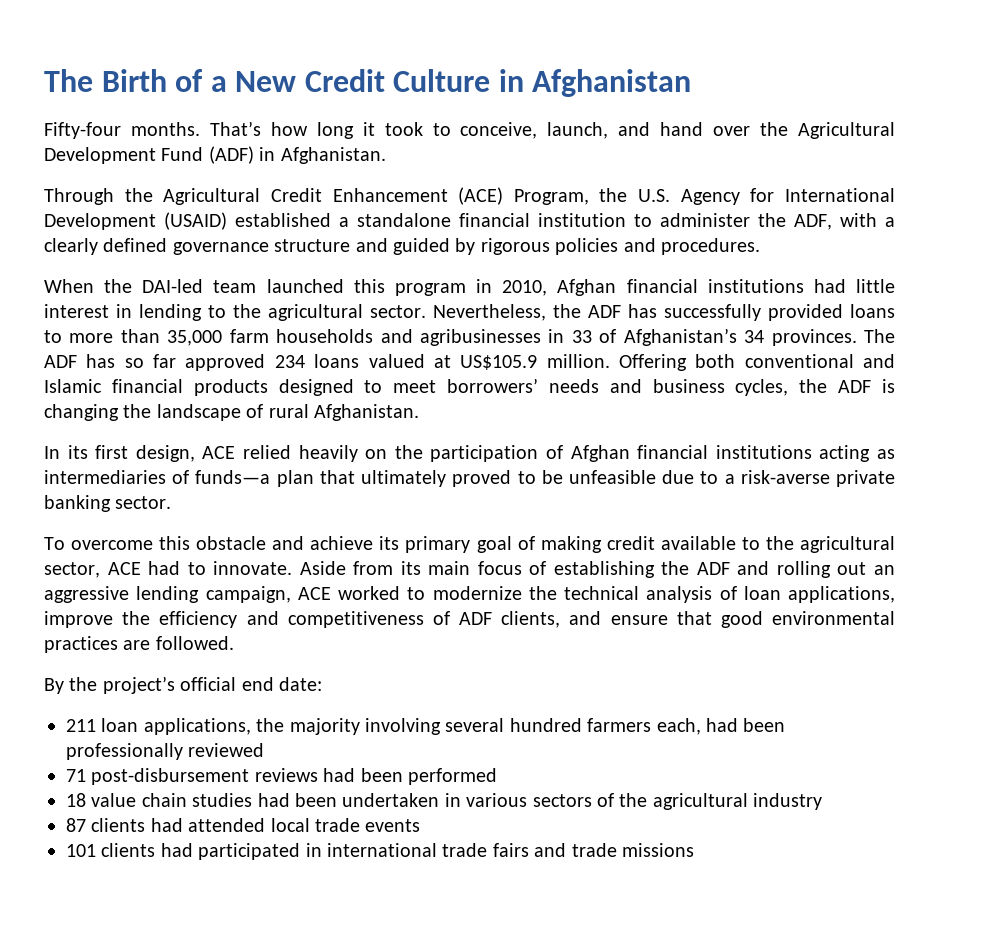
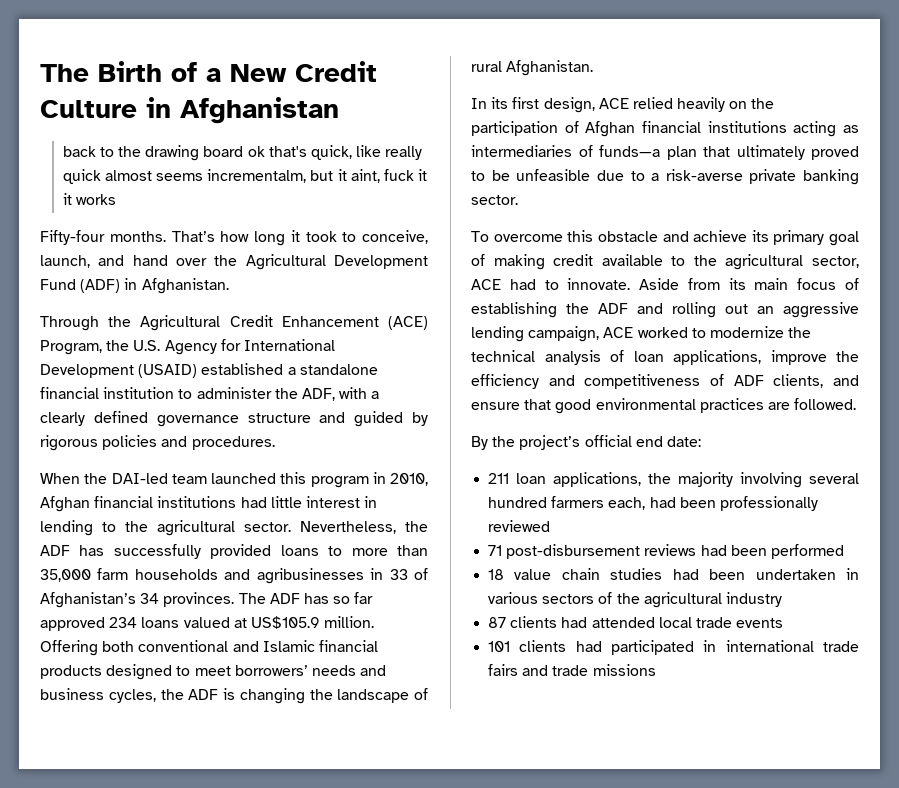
(692, 83) none -> [62,145,423,161] [62,169,428,184] [62,193,116,205] // back to the drawing board ok that's quick, like really quick almost seems incrementalm, but it aint, fuck it it works

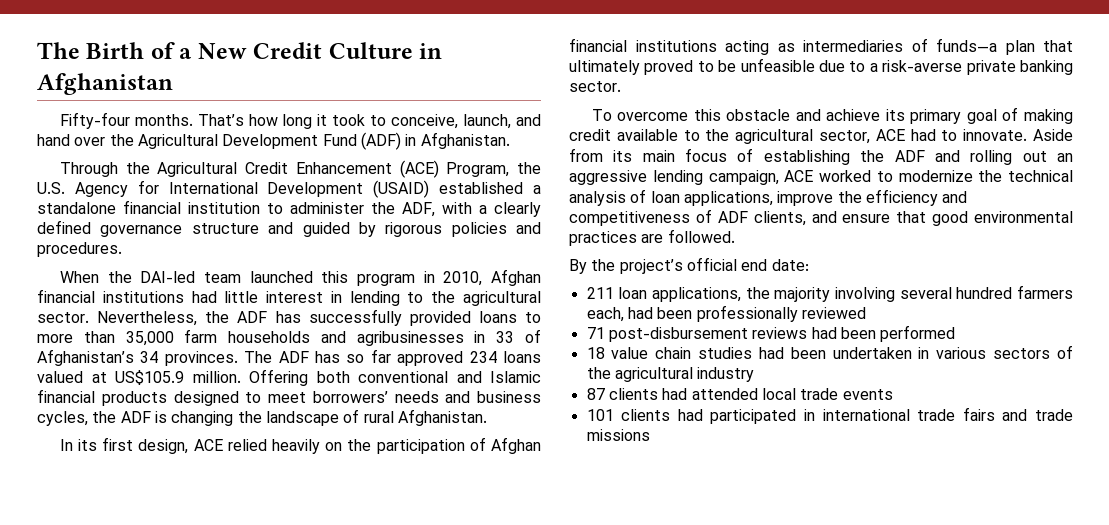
[62,145,423,161] [62,169,428,184] [62,193,116,205] // back to the drawing board ok that's quick, like really quick almost seems incrementalm, but it aint, fuck it it works -> (173, 84) none

